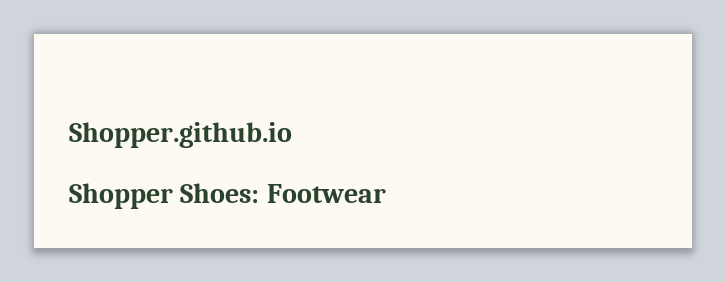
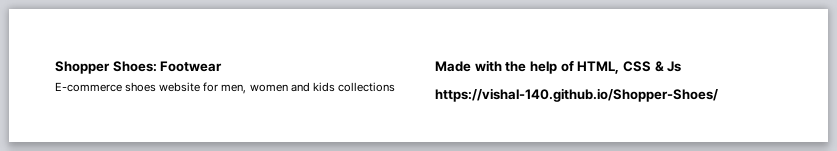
[69,122,292,148] Shopper.github.io // -> (55, 67) none
(386, 193) none -> [55,82,395,94] [435,60,682,74] [435,88,718,102] // E-commerce shoes website for men, women and kids collections // Made with the help of HTML, CSS & Js // https://vishal-140.github.io/Shopper-Shoes/

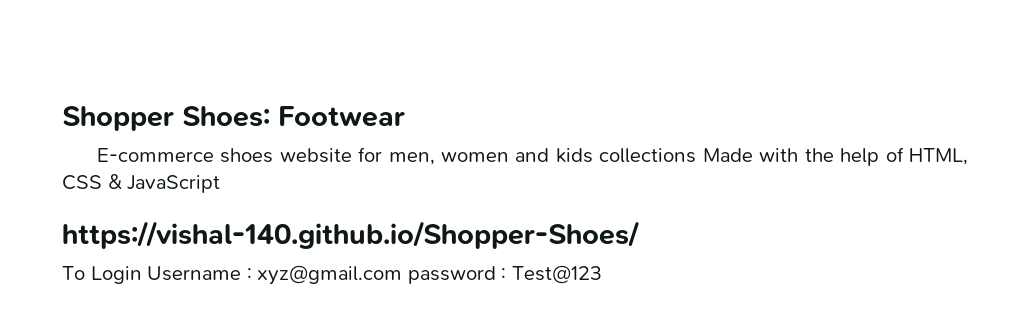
(395, 87) // -> (697, 155) none
[667,61,682,72] Js -> [127,175,221,193] JavaScript
(718, 95) none -> [62,265,602,285] // To Login Username : xyz@gmail.com password : Test@123

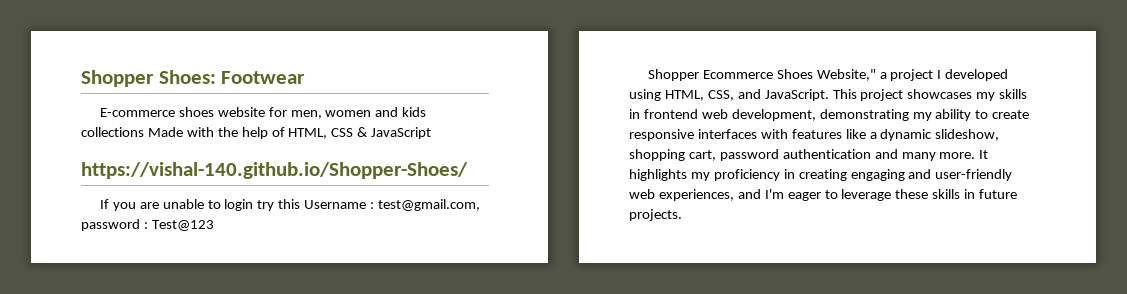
[62,266,142,284] To Login -> [99,199,301,211] If you are unable to login try this
[257,265,403,285] xyz@gmail.com -> [378,199,481,211] test@gmail.com,
(602, 274) none -> [647,69,1009,81] [629,89,1028,101] [629,109,1030,121] [629,129,1000,141] [629,149,989,161] [629,169,1013,181] [629,189,1018,201] [629,209,682,221] // Shopper Ecommerce Shoes Website," a project I developed using HTML, CSS, and JavaScript. This project showcases my skills in frontend web development, demonstrating my ability to create responsive interfaces with features like a dynamic slideshow, shopping cart, password authentication and many more. It highlights my proficiency in creating engaging and user-friendly web experiences, and I'm eager to leverage these skills in future projects.

